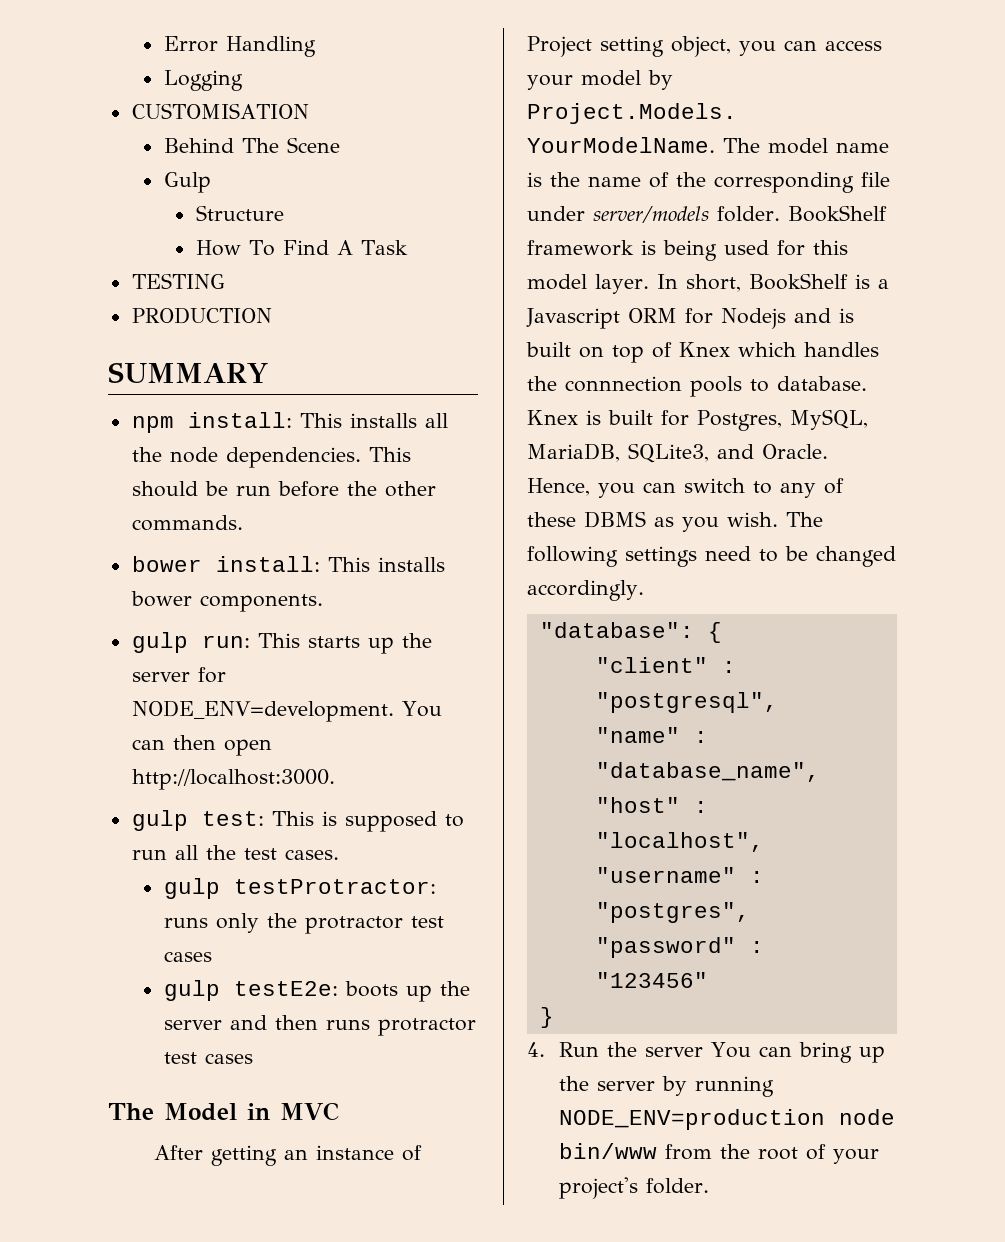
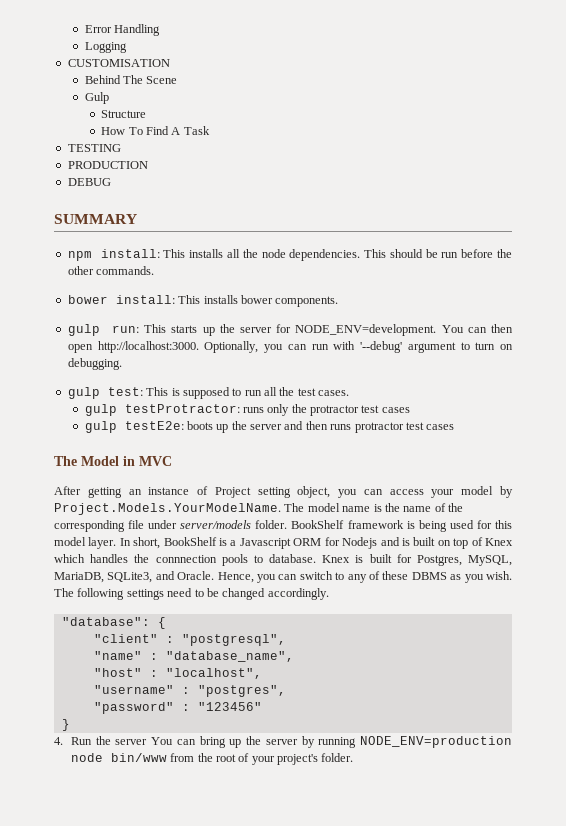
(272, 315) none -> [67,178,111,186] // DEBUG
(335, 779) none -> [204,341,513,353] [67,358,122,370] Optionally, you can run with '--debug' argument to turn on debugging.

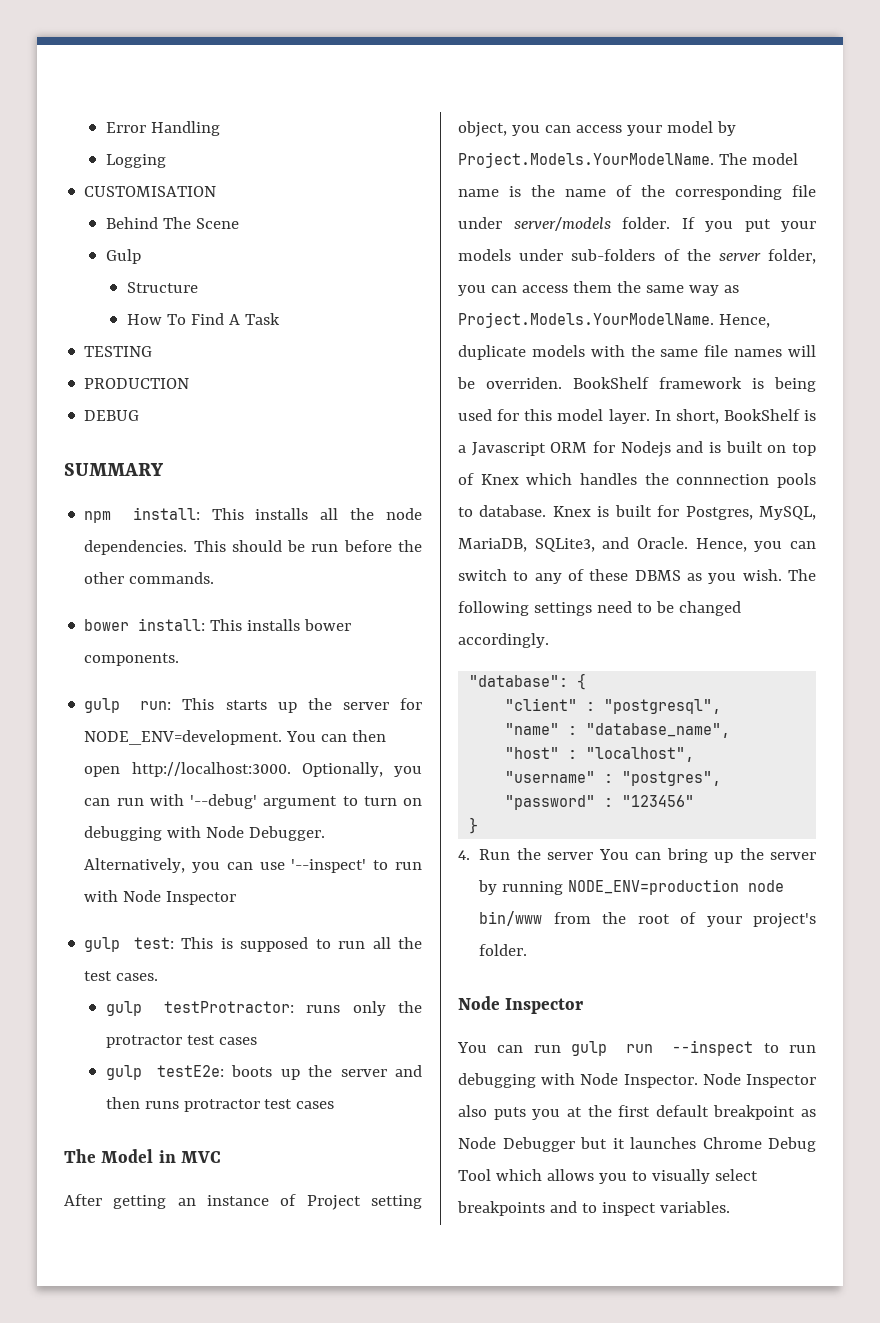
[67,358,122,370] debugging. -> [84,826,326,841] [84,858,422,873] [84,890,237,905] debugging with Node Debugger. Alternatively, you can use '--inspect' to run with Node Inspector
(288, 524) none -> [681,217,816,232] [458,249,816,264] [458,281,739,296] [458,312,770,328] [458,345,817,360] [457,377,562,389] If you put your models under sub-folders of the server folder, you can access them the same way as Project.Models.YourModelName. Hence, duplicate models with the same file names will be overriden.
(354, 757) none -> [458,996,584,1014] [457,1040,816,1056] [458,1073,816,1088] [458,1105,816,1120] [458,1137,816,1152] [458,1169,758,1184] [457,1201,730,1216] // Node Inspector // You can run gulp run --inspect to run debugging with Node Inspector. Node Inspector also puts you at the first default breakpoint as Node Debugger but it launches Chrome Debug Tool which allows you to visually select breakpoints and to inspect variables.

